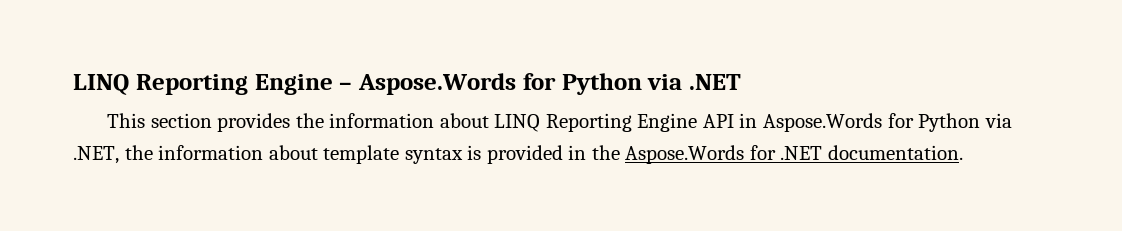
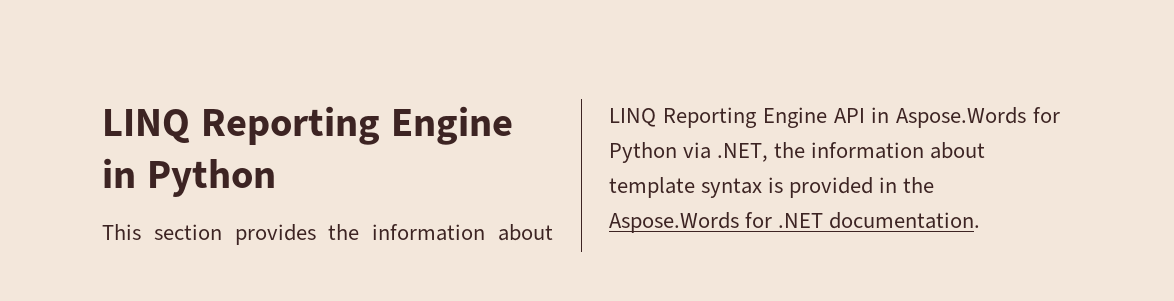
[73,73,741,95] LINQ Reporting Engine – Aspose.Words for Python via .NET -> [102,106,513,145] [102,158,276,197] LINQ Reporting Engine in Python

